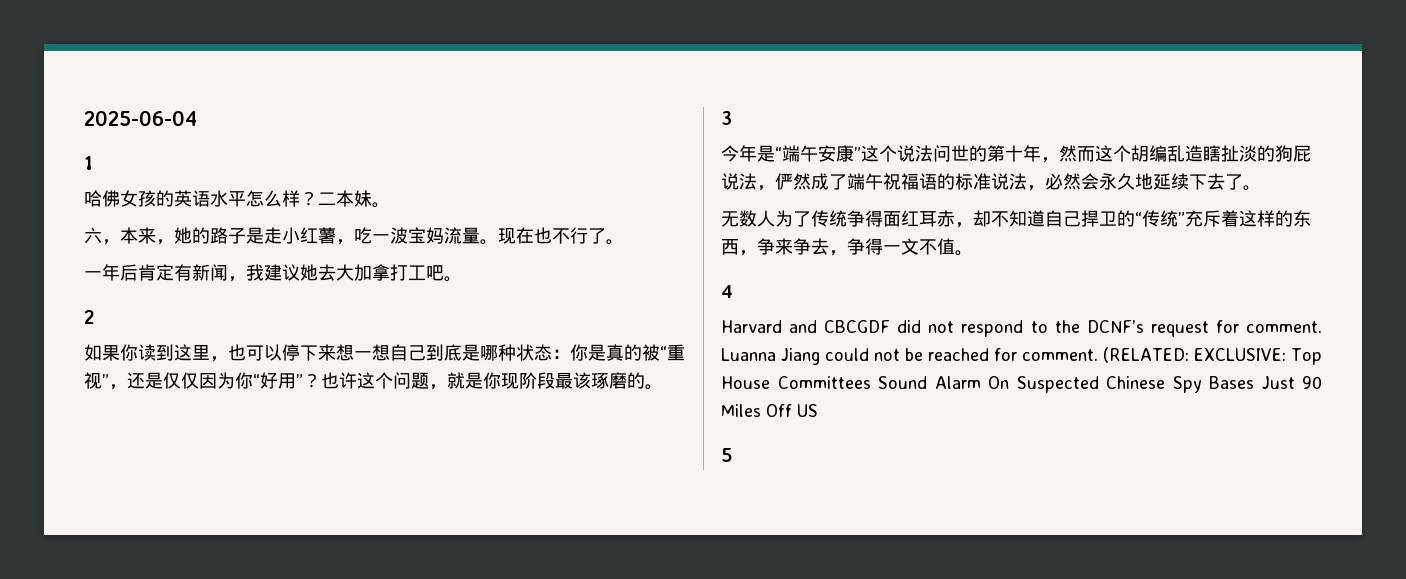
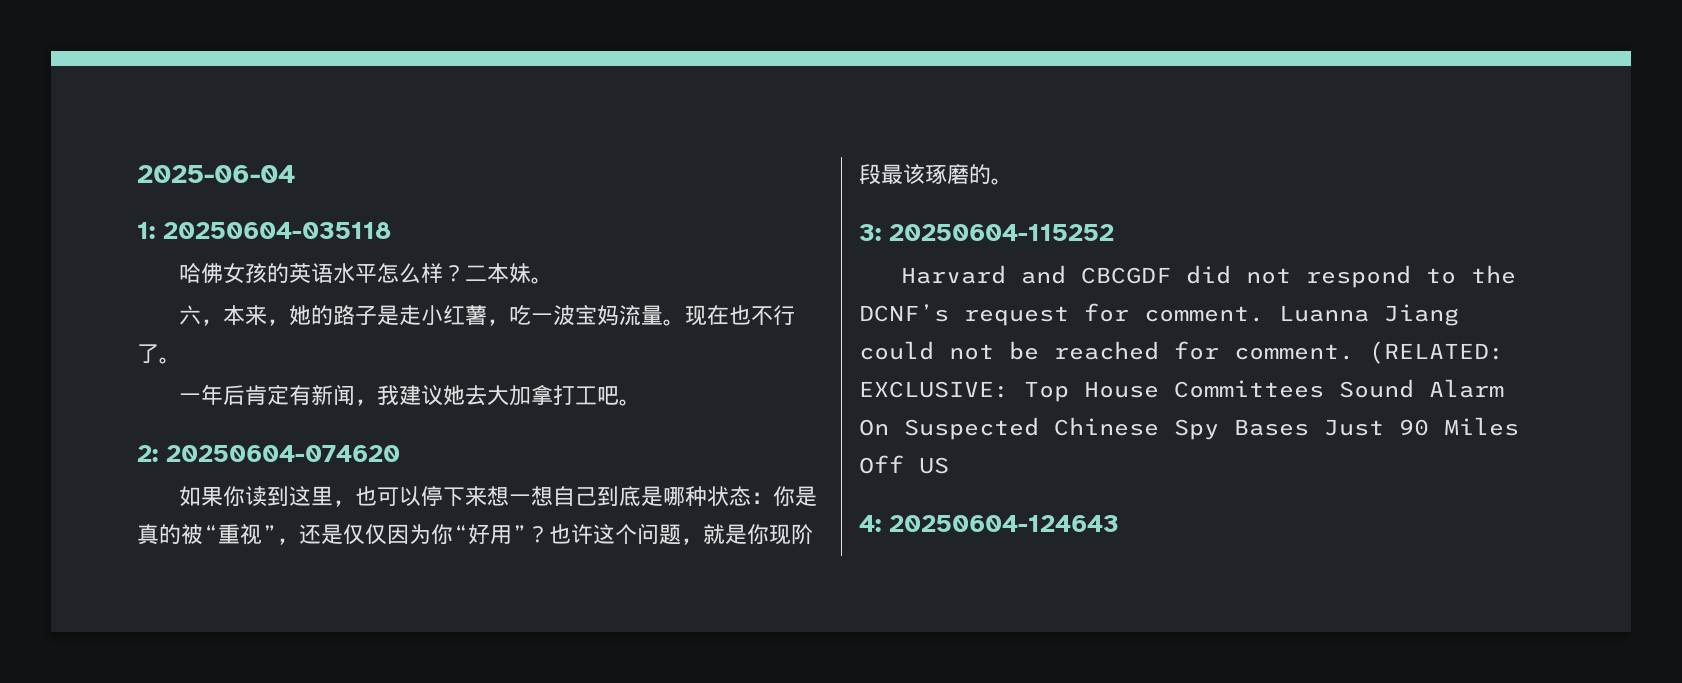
[84,156,93,170] 1 -> [137,222,391,239] 1: 20250604-035118
[84,310,95,324] 2 -> [137,445,400,462] 2: 20250604-074620
[721,111,732,125] [721,145,1311,163] [721,173,1261,191] [721,210,1311,228] [721,238,973,256] [721,285,733,298] 3 // 今年是“端午安康”这个说法问世的第十年，然而这个胡编乱造瞎扯淡的狗屁说法，俨然成了端午祝福语的标准说法，必然会永久地延续下去了。 // 无数人为了传统争得面红耳赤，却不知道自己捍卫的“传统”充斥着这样的东西，争来争去，争得一文不值。 // 4 -> [859,224,1114,241] 3: 20250604-115252
[721,448,733,462] 5 -> [859,515,1119,532] 4: 20250604-124643

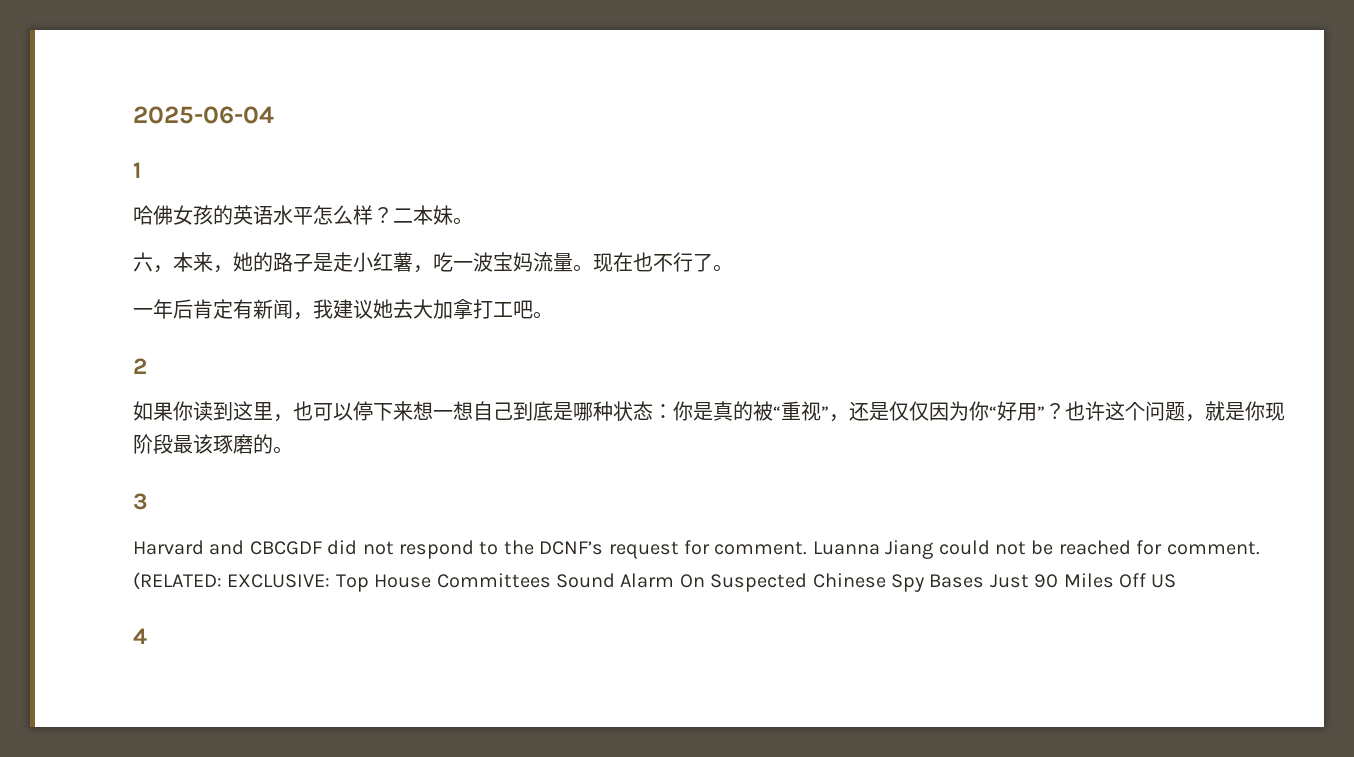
[137,222,391,239] 1: 20250604-035118 -> [133,162,141,178] 1
[137,445,400,462] 2: 20250604-074620 -> [133,358,147,374] 2
[859,224,1114,241] 3: 20250604-115252 -> [133,493,148,510] 3
[859,515,1119,532] 4: 20250604-124643 -> [133,628,147,644] 4

